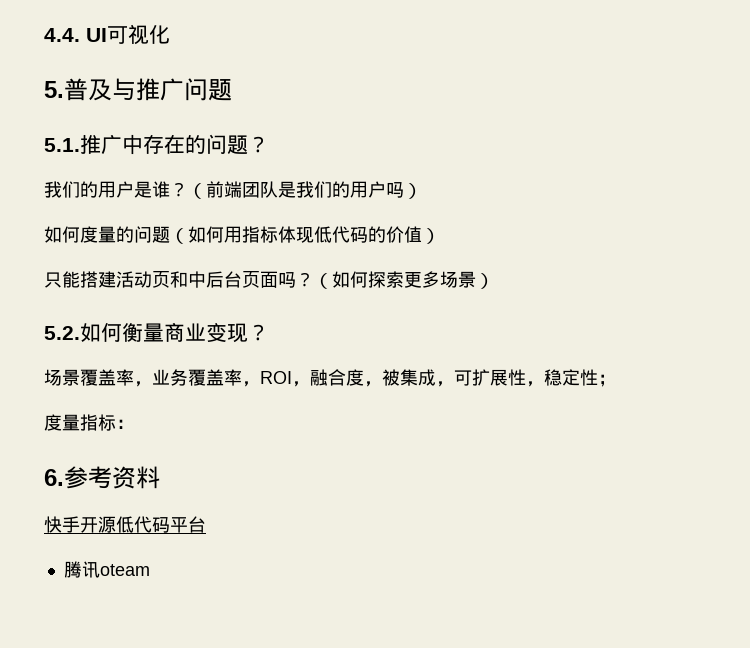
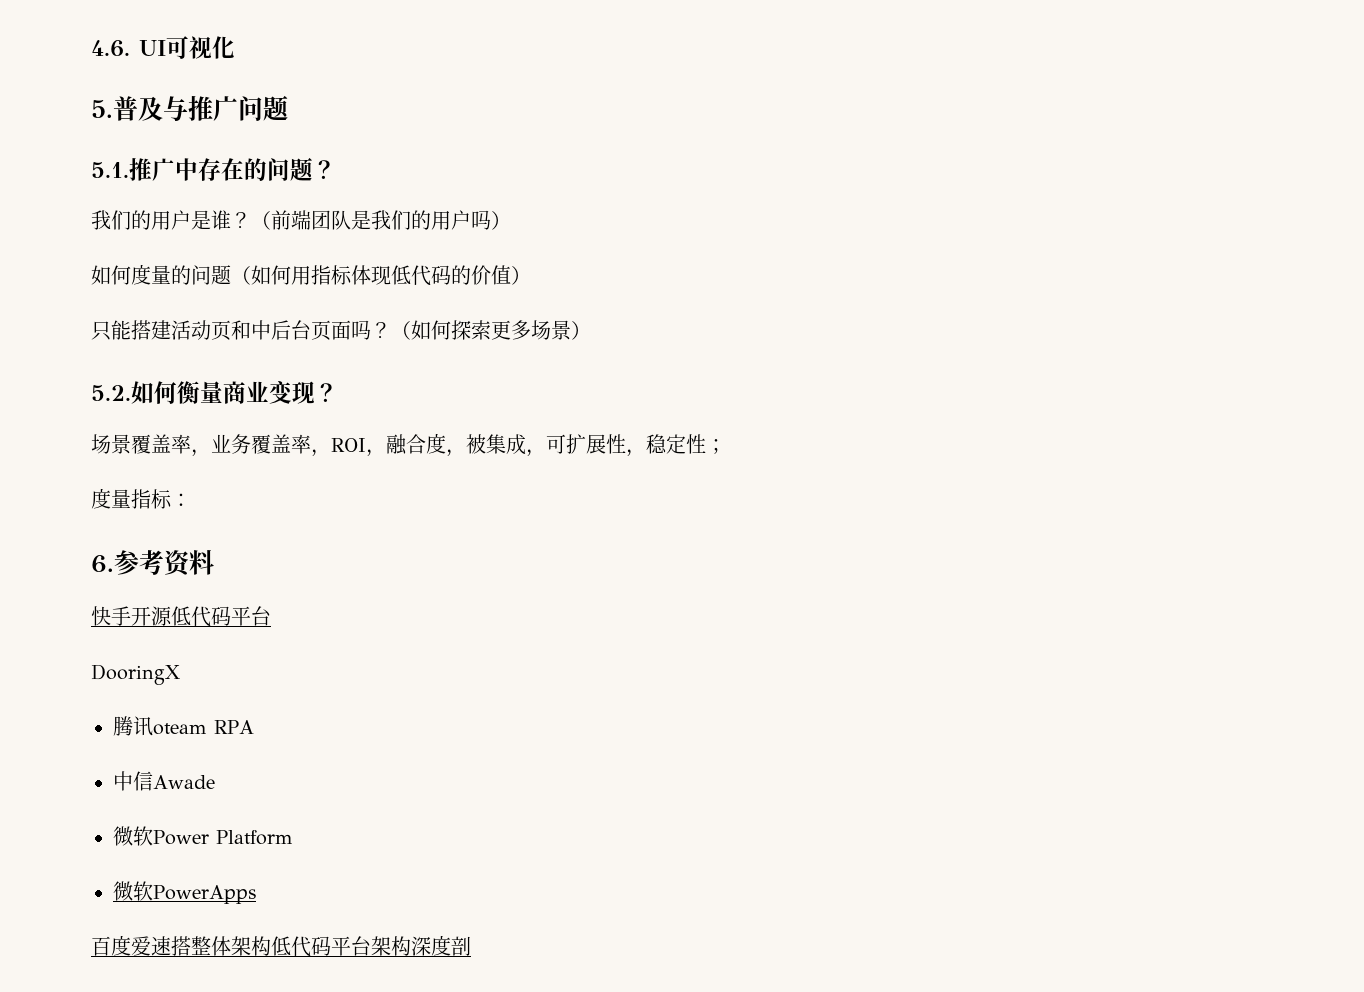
[44,28,80,42] 4.4. -> [91,40,130,57] 4.6.
(206, 524) none -> [91,664,180,685] // DooringX
(150, 570) none -> [214,720,254,734] [113,771,215,791] [113,826,293,846] [113,881,256,904] [91,935,471,957] RPA // 中信Awade // 微软Power Platform // 微软PowerApps // 百度爱速搭整体架构低代码平台架构深度剖

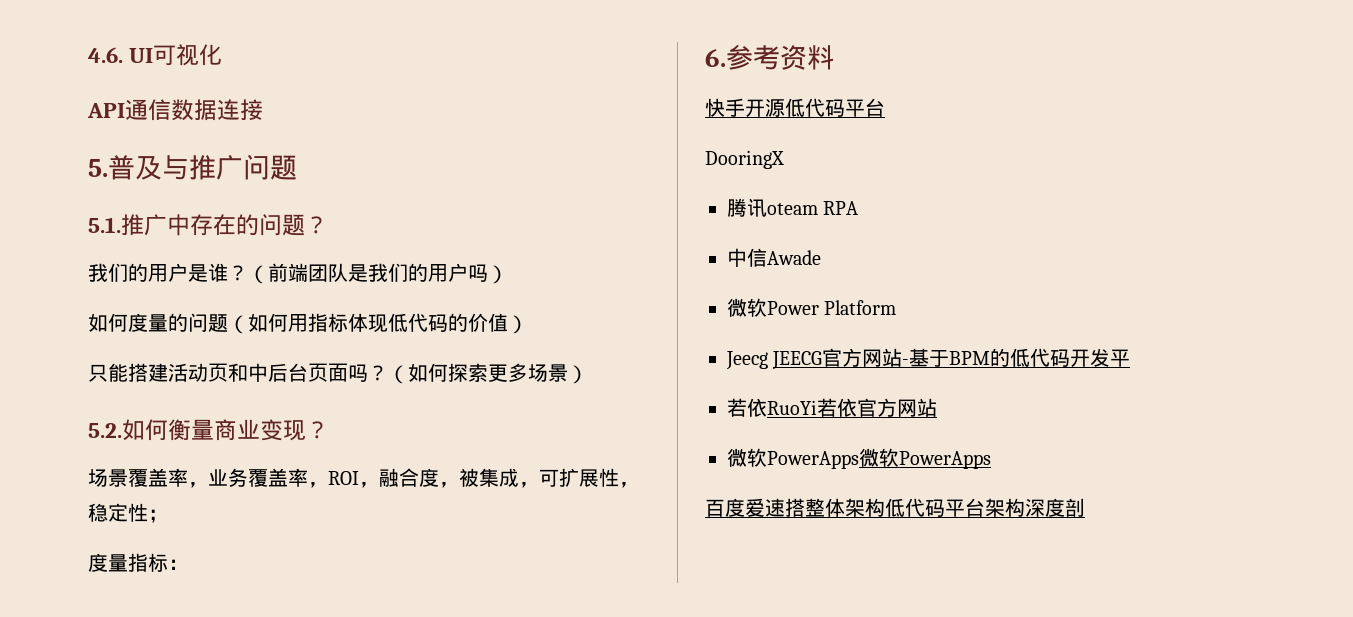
(235, 47) none -> [87,99,263,121] // API通信数据连接
(293, 837) none -> [726,348,1131,370] [727,398,937,417] [727,448,859,469] Jeecg JEECG官方网站-基于BPM的低代码开发平 // 若依RuoYi若依官方网站 // 微软PowerApps

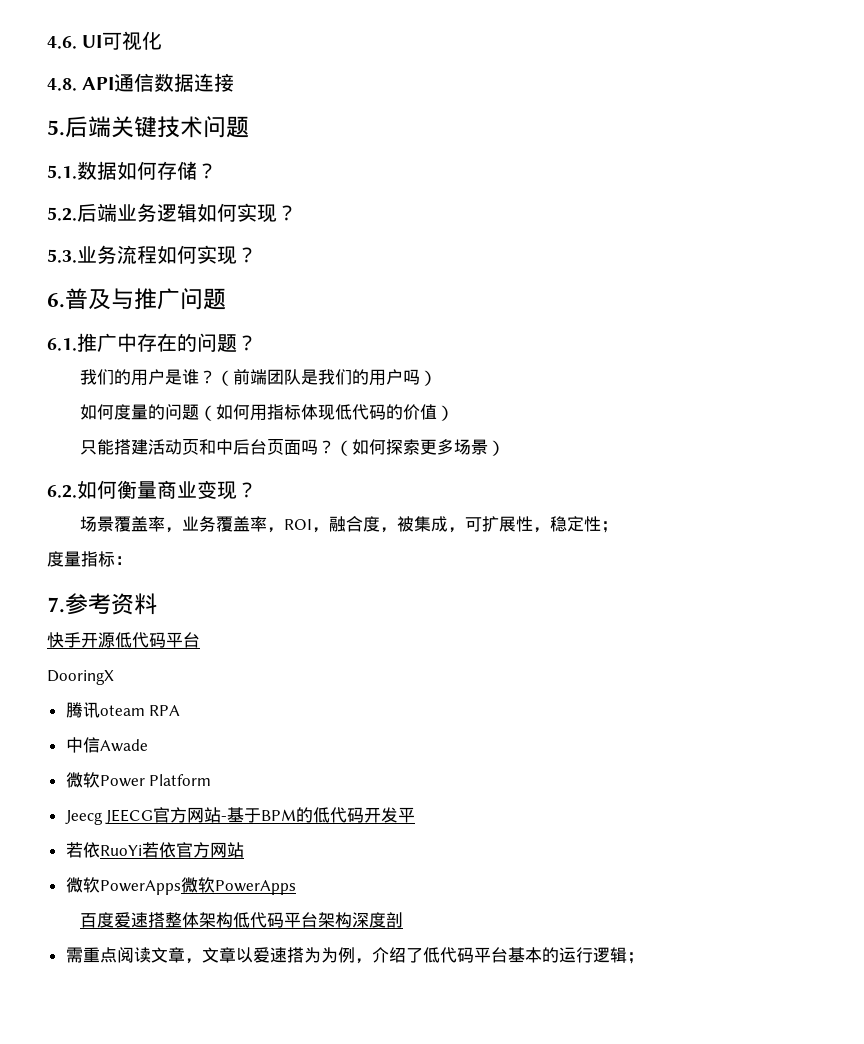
(223, 55) none -> [47,78,77,91] 4.8.
(108, 168) none -> [65,116,249,138] [47,161,217,180] [47,203,297,223] [47,245,257,265] [47,293,65,308] 后端关键技术问题 // 5.1.数据如何存储？ // 5.2.后端业务逻辑如何实现？ // 5.3.业务流程如何实现？ // 6.
[88,217,121,233] 5.1. -> [47,338,77,351] 6.1.
[88,423,122,438] 5.2. -> [47,485,77,498] 6.2.
[705,49,726,67] 6. -> [47,597,65,613] 7.
(1085, 507) none -> [65,947,644,964] // 需重点阅读文章，文章以爱速搭为为例，介绍了低代码平台基本的运行逻辑；

